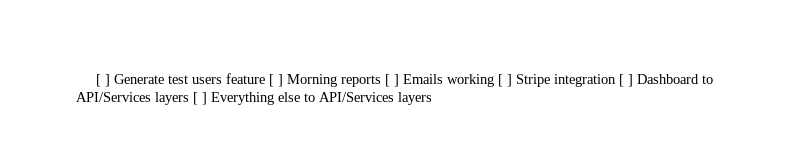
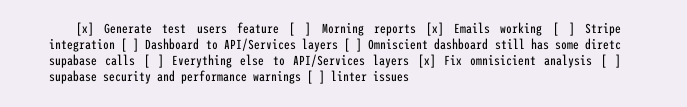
[96,74,111,87] [ ] -> [76,22,95,36] [x]
[385,74,400,87] [ ] -> [425,22,444,36] [x]
(207, 98) none -> [368,38,622,50] [49,54,164,68] Omniscient dashboard still has some diretc supabase calls [ ]
(432, 98) none -> [417,54,621,68] [49,70,409,84] [x] Fix omnisicient analysis [ ] supabase security and performance warnings [ ] linter issues

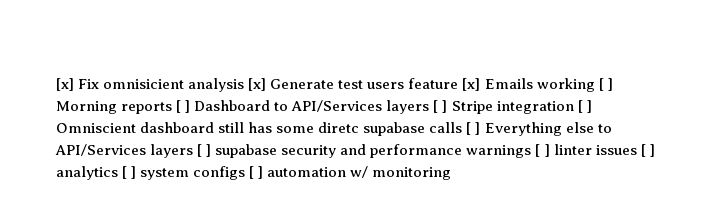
[76,22,416,36] [x] Generate test users feature [ ] Morning reports -> [56,78,459,92] [x] Fix omnisicient analysis [x] Generate test users feature
[584,22,621,36] [49,38,115,52] Stripe integration -> [56,101,173,114] Morning reports
(363, 45) none -> [451,100,592,114] Stripe integration [ ]
[417,54,593,68] [x] Fix omnisicient analysis -> (194, 151) none
(409, 76) none -> [640,144,655,157] [56,166,452,180] [ ] analytics [ ] system configs [ ] automation w/ monitoring

